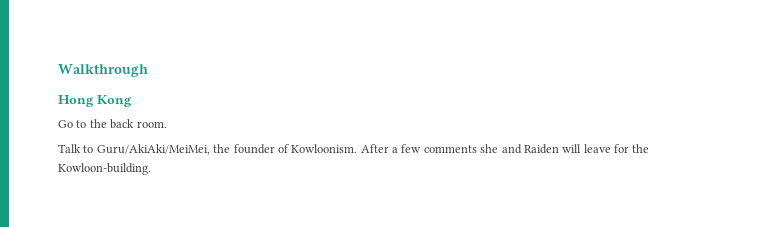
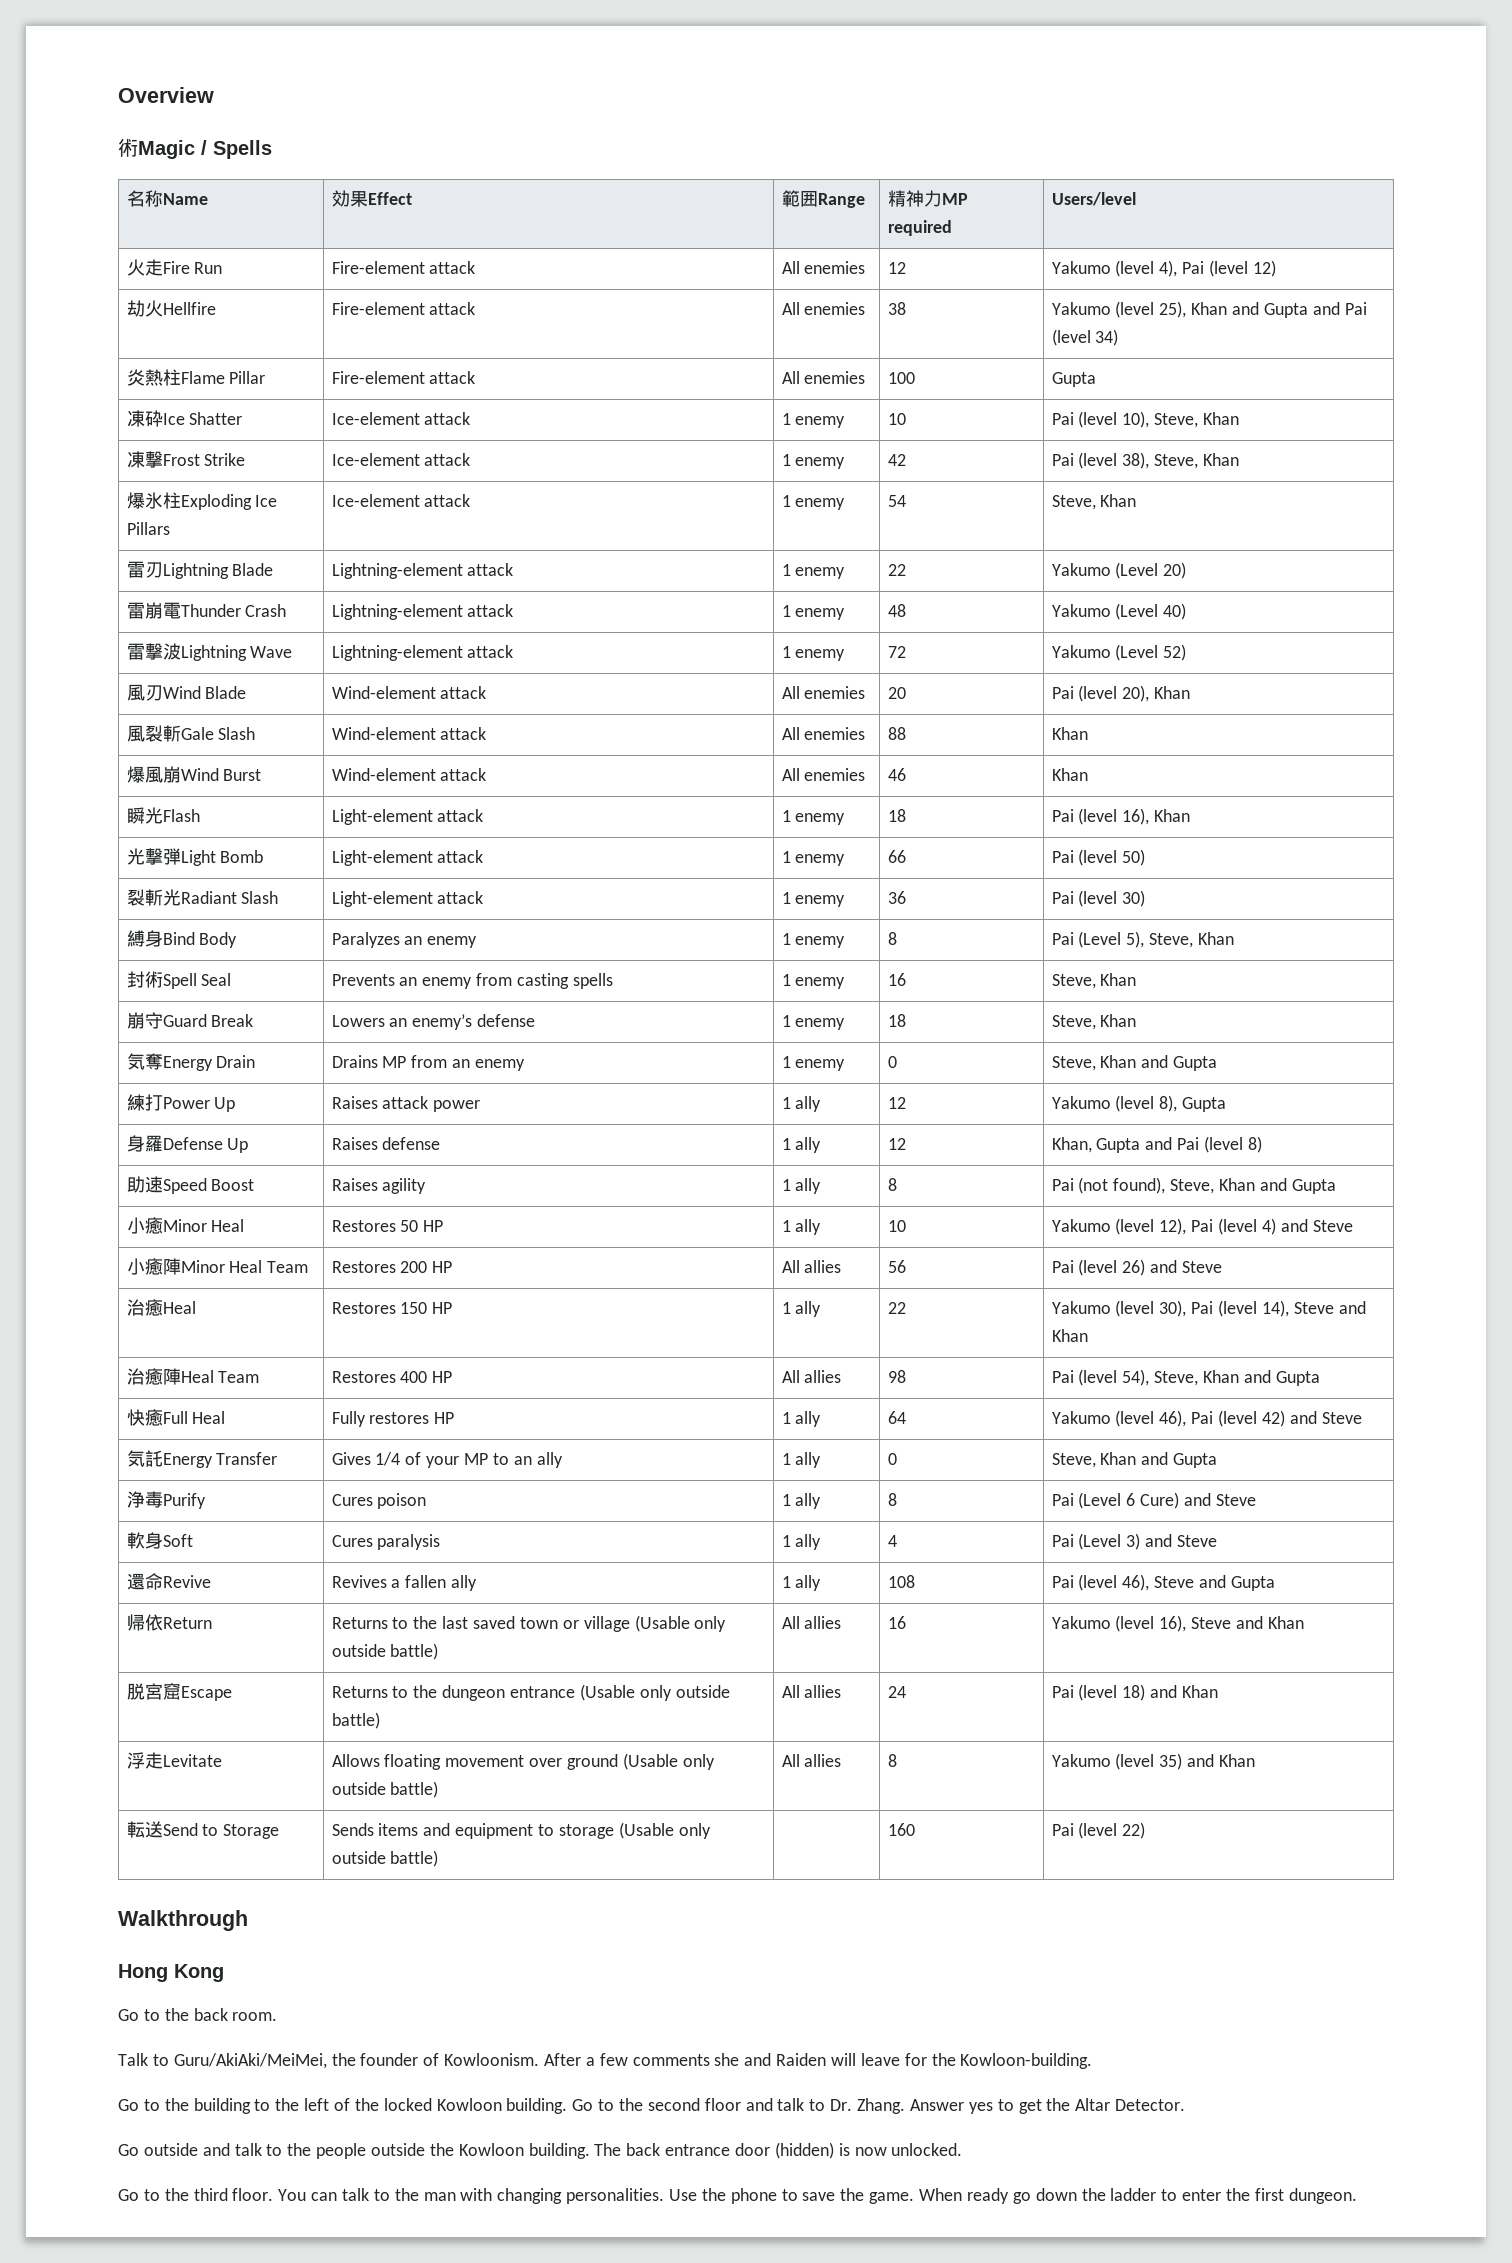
(58, 70) none -> [118,87,214,103] [118,138,272,159] [126,190,208,207] [331,190,412,207] [781,190,865,208] [887,190,968,207] [887,220,952,236] [1051,192,1136,206] [126,259,223,276] [331,261,476,274] [781,261,866,274] [887,262,906,274] [1051,260,1276,277] [126,300,216,317] [331,302,476,315] [781,302,866,315] [887,302,906,315] [1051,301,1367,318] [1051,329,1119,346] [126,369,266,386] [331,371,476,384] [781,371,866,384] [887,372,915,384] [1051,372,1096,387] [126,410,243,427] [331,412,471,425] [781,413,846,428] [887,413,906,425] [1051,411,1240,428] [126,451,246,468] [331,453,471,466] [781,454,846,469] [887,454,906,466] [1051,452,1240,469] [126,492,278,510] [126,522,170,535] [331,494,471,507] [781,495,846,510] [887,495,906,507] [1051,494,1137,510] [126,561,274,579] [331,563,514,579] [781,564,846,579] [887,564,906,576] [1051,562,1187,579] [126,602,287,619] [331,604,514,620] [781,605,846,620] [887,604,906,617] [1051,603,1187,620] [126,643,293,661] [331,645,514,661] [781,646,846,661] [887,646,906,658] [1051,644,1187,661] [126,684,247,701] [331,686,487,699] [781,686,866,699] [887,687,906,699] [1051,685,1191,702] [126,725,256,742] [331,727,487,740] [781,727,866,740] [887,727,906,740] [1051,727,1088,740] [126,766,262,783] [331,768,487,781] [781,768,866,781] [887,768,906,781] [1051,768,1088,781] [126,807,200,824] [331,809,484,825] [781,810,846,825] [887,809,906,822] [1051,808,1191,825] [126,848,264,866] [331,850,484,866] [781,851,846,866] [887,850,906,863] [1051,849,1146,866] [126,889,279,906] [331,891,484,907] [781,892,846,907] [887,891,906,904] [1051,890,1146,907] [126,930,238,948] [331,932,478,948] [781,933,846,948] [887,932,897,945] [1051,931,1235,948] [126,971,232,989] [331,973,613,989] [781,974,846,989] [887,973,906,986] [1051,973,1137,989] [126,1012,254,1029] [331,1014,536,1030] [781,1015,846,1030] [887,1014,906,1027] [1051,1014,1137,1030] [126,1053,256,1071] [331,1055,526,1071] [781,1056,846,1071] [887,1056,897,1068] [1051,1055,1218,1071] [126,1094,236,1112] [331,1096,481,1112] [781,1096,822,1112] [887,1097,906,1109] [1051,1095,1227,1112] [126,1135,249,1153] [331,1137,441,1150] [781,1137,822,1153] [887,1138,906,1150] [1051,1136,1262,1153] [126,1176,255,1194] [331,1178,427,1194] [781,1178,822,1194] [887,1178,897,1191] [1051,1177,1336,1194] [126,1217,245,1234] [331,1220,444,1232] [781,1219,822,1235] [887,1220,906,1232] [1051,1218,1353,1235] [126,1258,309,1275] [331,1261,453,1273] [781,1260,842,1273] [887,1260,906,1273] [1051,1259,1223,1276] [126,1299,196,1316] [331,1302,453,1314] [781,1301,822,1317] [887,1302,906,1314] [1051,1300,1366,1317] [1051,1329,1088,1342] [126,1368,260,1385] [331,1371,453,1383] [781,1370,842,1383] [887,1370,906,1383] [1051,1369,1320,1386] [126,1409,226,1426] [331,1411,455,1427] [781,1411,822,1427] [887,1411,906,1424] [1051,1410,1362,1427] [126,1450,278,1468] [331,1452,563,1468] [781,1452,822,1468] [887,1453,897,1465] [1051,1452,1218,1468] [126,1491,206,1509] [331,1493,427,1509] [781,1493,822,1509] [887,1493,897,1506] [1051,1492,1256,1509] [126,1532,193,1549] [331,1534,441,1550] [781,1534,822,1550] [887,1535,897,1547] [1051,1533,1218,1550] [126,1573,211,1590] [331,1575,478,1591] [781,1575,822,1591] [887,1575,915,1588] [1051,1574,1275,1591] [126,1614,212,1631] [331,1615,727,1632] [331,1643,439,1660] [781,1616,842,1629] [887,1616,906,1629] [1051,1615,1304,1632] [126,1683,232,1701] [331,1684,730,1701] [331,1712,380,1729] [781,1685,842,1698] [887,1686,906,1698] [1051,1684,1219,1701] [126,1752,222,1769] [331,1753,715,1770] [331,1781,439,1798] [781,1754,842,1767] [887,1754,897,1767] [1051,1753,1256,1770] [126,1821,280,1839] [331,1822,711,1839] [331,1850,439,1867] [887,1823,915,1836] [1051,1822,1146,1839] Overview // 術Magic / Spells // 名称Name | 効果Effect | 範囲Range | 精神力MP required | Users/level // 火走Fire Run | Fire-element attack | All enemies | 12 | Yakumo (level 4), Pai (level 12) // 劫火Hellfire | Fire-element attack | All enemies | 38 | Yakumo (level 25), Khan and Gupta and Pai (level 34) // 炎熱柱Flame Pillar | Fire-element attack | All enemies | 100 | Gupta // 凍砕Ice Shatter | Ice-element attack | 1 enemy | 10 | Pai (level 10), Steve, Khan // 凍撃Frost Strike | Ice-element attack | 1 enemy | 42 | Pai (level 38), Steve, Khan // 爆氷柱Exploding Ice Pillars | Ice-element attack | 1 enemy | 54 | Steve, Khan // 雷刃Lightning Blade | Lightning-element attack | 1 enemy | 22 | Yakumo (Level 20) // 雷崩電Thunder Crash | Lightning-element attack | 1 enemy | 48 | Yakumo (Level 40) // 雷撃波Lightning Wave | Lightning-element attack | 1 enemy | 72 | Yakumo (Level 52) // 風刃Wind Blade | Wind-element attack | All enemies | 20 | Pai (level 20), Khan // 風裂斬Gale Slash | Wind-element attack | All enemies | 88 | Khan // 爆風崩Wind Burst | Wind-element attack | All enemies | 46 | Khan // 瞬光Flash | Light-element attack | 1 enemy | 18 | Pai (level 16), Khan // 光撃弾Light Bomb | Light-element attack | 1 enemy | 66 | Pai (level 50) // 裂斬光Radiant Slash | Light-element attack | 1 enemy | 36 | Pai (level 30) // 縛身Bind Body | Paralyzes an enemy | 1 enemy | 8 | Pai (Level 5), Steve, Khan // 封術Spell Seal | Prevents an enemy from casting spells | 1 enemy | 16 | Steve, Khan // 崩守Guard Break | Lowers an enemy’s defense | 1 enemy | 18 | Steve, Khan // 気奪Energy Drain | Drains MP from an enemy | 1 enemy | 0 | Steve, Khan and Gupta // 練打Power Up | Raises attack power | 1 ally | 12 | Yakumo (level 8), Gupta // 身羅Defense Up | Raises defense | 1 ally | 12 | Khan, Gupta and Pai (level 8) // 助速Speed Boost | Raises agility | 1 ally | 8 | Pai (not found), Steve, Khan and Gupta // 小癒Minor Heal | Restores 50 HP | 1 ally | 10 | Yakumo (level 12), Pai (level 4) and Steve // 小癒陣Minor Heal Team | Restores 200 HP | All allies | 56 | Pai (level 26) and Steve // 治癒Heal | Restores 150 HP | 1 ally | 22 | Yakumo (level 30), Pai (level 14), Steve and Khan // 治癒陣Heal Team | Restores 400 HP | All allies | 98 | Pai (level 54), Steve, Khan and Gupta // 快癒Full Heal | Fully restores HP | 1 ally | 64 | Yakumo (level 46), Pai (level 42) and Steve // 気託Energy Transfer | Gives 1/4 of your MP to an ally | 1 ally | 0 | Steve, Khan and Gupta // 浄毒Purify | Cures poison | 1 ally | 8 | Pai (Level 6 Cure) and Steve // 軟身Soft | Cures paralysis | 1 ally | 4 | Pai (Level 3) and Steve // 還命Revive | Revives a fallen ally | 1 ally | 108 | Pai (level 46), Steve and Gupta // 帰依Return | Returns to the last saved town or village (Usable only outside battle) | All allies | 16 | Yakumo (level 16), Steve and Khan // 脱宮窟Escape | Returns to the dungeon entrance (Usable only outside battle) | All allies | 24 | Pai (level 18) and Khan // 浮走Levitate | Allows floating movement over ground (Usable only outside battle) | All allies | 8 | Yakumo (level 35) and Khan // 転送Send to Storage | Sends items and equipment to storage (Usable only outside battle) | | 160 | Pai (level 22) //
(151, 169) none -> [118,2098,1186,2114] [118,2142,963,2159] [118,2188,1357,2204] // Go to the building to the left of the locked Kowloon building. Go to the second floor and talk to Dr. Zhang. Answer yes to get the Altar Detector. // Go outside and talk to the people outside the Kowloon building. The back entrance door (hidden) is now unlocked. // Go to the third floor. You can talk to the man with changing personalities. Use the phone to save the game. When ready go down the ladder to enter the first dungeon.

